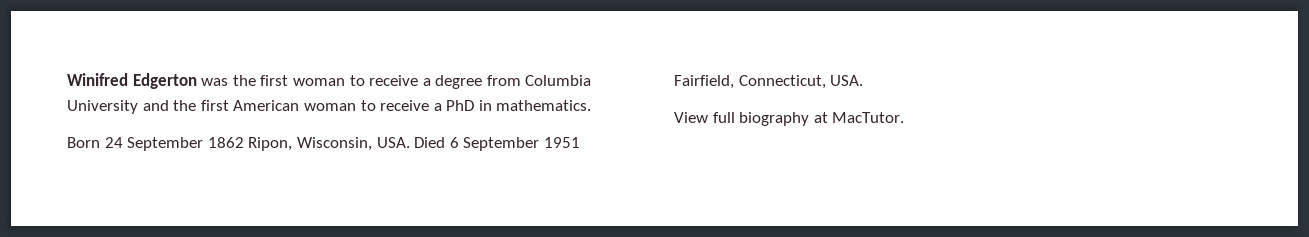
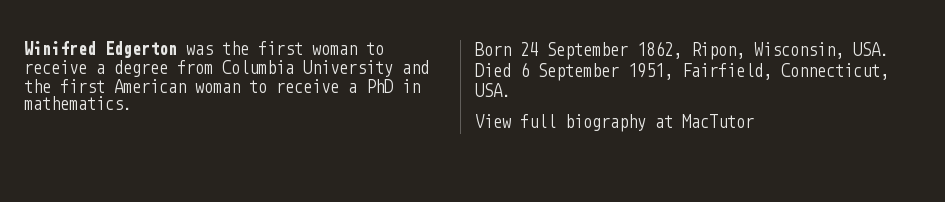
[207,137,244,148] 1862 -> [637,41,682,59] 1862,
[543,137,580,148] 1951 -> [628,63,673,80] 1951,
[832,112,905,123] MacTutor. -> [682,114,754,128] MacTutor

